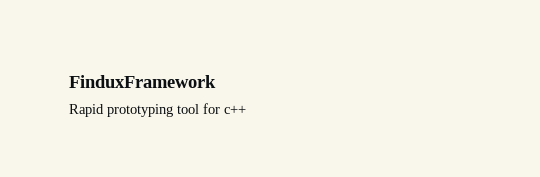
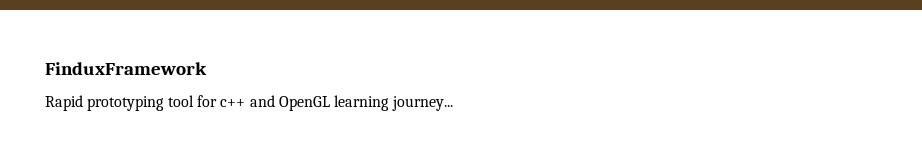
(246, 109) none -> [249,95,453,111] and OpenGL learning journey...

